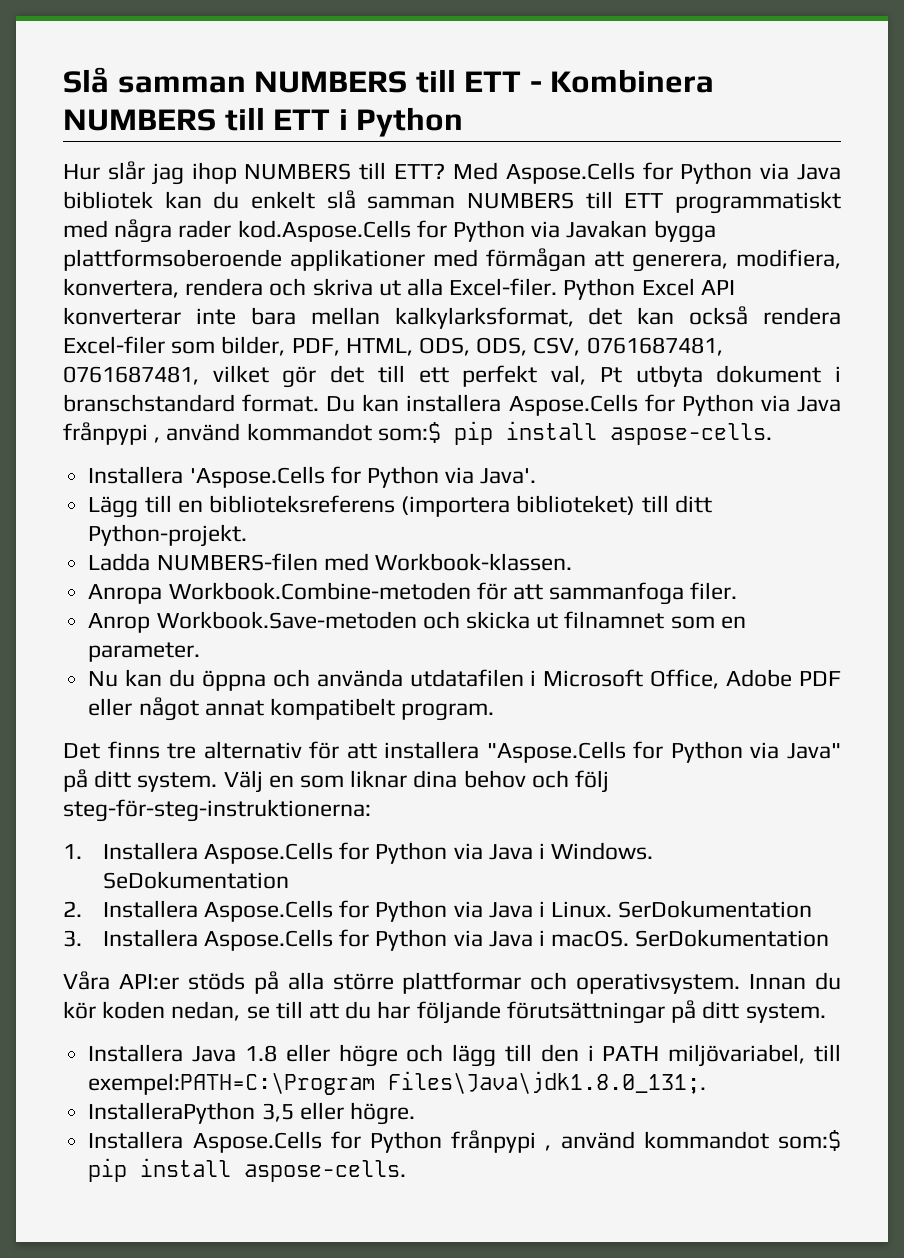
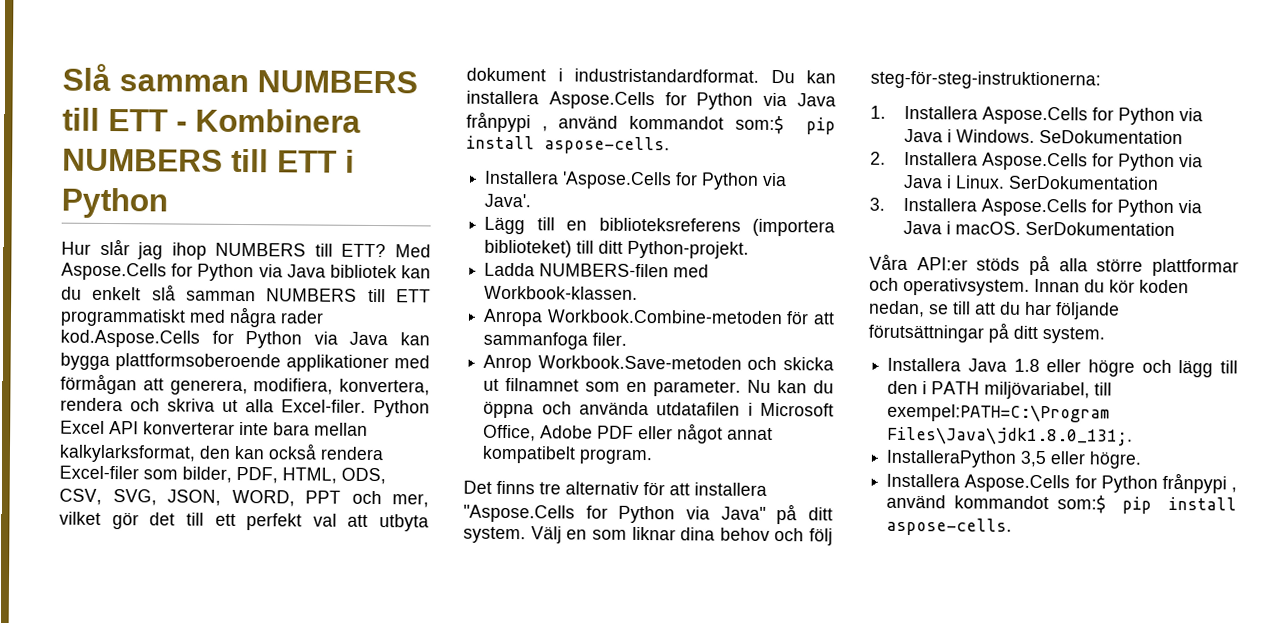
[566,220,648,238] Javakan -> [349,331,430,346] Java kan
[588,307,623,325] det -> [199,445,231,459] den
[476,337,723,356] [63,366,199,385] ODS, CSV, 0761687481, 0761687481, -> [59,488,429,508] CSV, SVG, JSON, WORD, PPT och mer,
[551,365,622,385] val, Pt -> [312,513,369,527] val att
[63,394,320,412] branschstandard format. -> [574,68,759,83] industristandardformat.
(201, 652) // -> (742, 388) none

